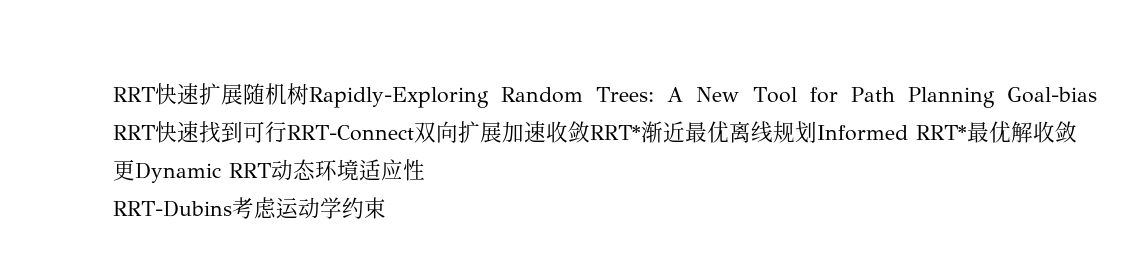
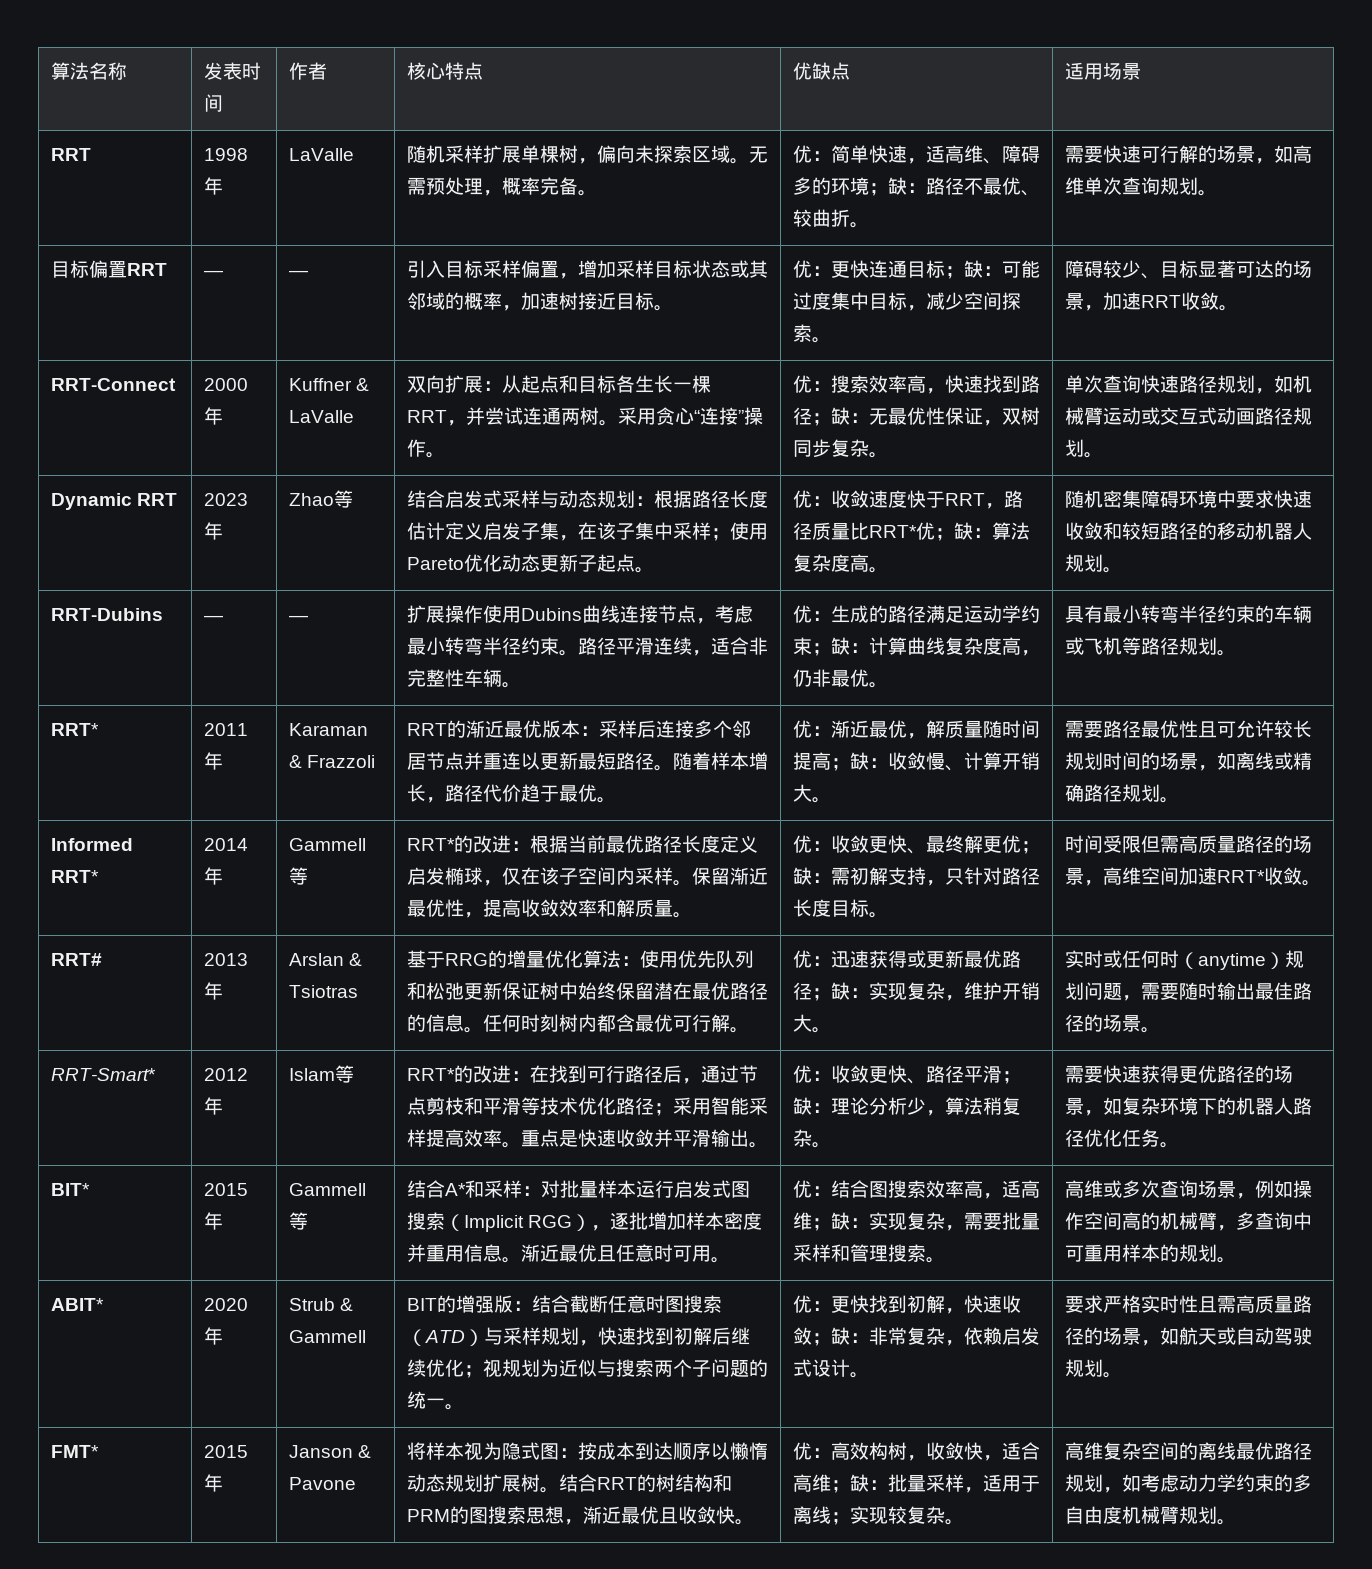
[113,83,1097,108] [113,121,1077,143] [113,159,425,183] [113,197,386,219] RRT快速扩展随机树Rapidly-Exploring Random Trees: A New Tool for Path Planning Goal-bias RRT快速找到可行RRT-Connect双向扩展加速收敛RRT*渐近最优离线规划Informed RRT*最优解收敛更Dynamic RRT动态环境适应性 // RRT-Dubins考虑运动学约束 -> [50,62,127,80] [203,62,261,80] [203,94,223,112] [288,62,327,80] [406,62,483,80] [792,62,850,80] [1064,62,1141,80] [50,148,91,161] [203,148,248,161] [203,177,223,195] [288,148,354,161] [406,145,768,164] [406,177,597,196] [792,145,1040,164] [792,177,1040,196] [792,209,869,228] [1064,145,1312,164] [1064,177,1217,196] [50,260,167,278] [203,270,223,276] [288,270,308,276] [406,260,768,279] [406,292,673,311] [792,260,1040,279] [792,292,1021,311] [792,324,831,343] [1064,260,1312,279] [1064,292,1238,311] [50,378,176,391] [203,378,248,391] [203,407,223,425] [288,378,370,391] [288,410,354,423] [406,375,711,393] [406,407,763,426] [406,439,445,458] [792,375,1040,394] [792,407,1040,426] [792,439,888,458] [1064,375,1312,394] [1064,407,1312,425] [1064,439,1103,458] [50,493,178,510] [203,493,248,506] [203,522,223,540] [288,490,353,508] [406,490,768,508] [406,522,768,541] [406,554,654,573] [792,490,1023,509] [792,522,1030,541] [792,554,888,573] [1064,490,1312,508] [1064,522,1312,540] [1064,554,1122,573] [50,608,163,621] [203,615,223,621] [288,615,308,621] [406,605,753,624] [406,637,768,656] [406,669,521,688] [792,605,1040,623] [792,637,1040,656] [792,669,888,688] [1064,605,1312,623] [1064,637,1236,656] [50,723,99,736] [203,723,248,736] [203,752,223,770] [288,723,368,736] [288,755,376,768] [406,720,751,738] [406,752,768,771] [406,784,616,803] [792,720,1040,739] [792,752,1040,771] [792,784,831,803] [1064,720,1312,738] [1064,752,1312,771] [1064,784,1179,803] [50,838,133,851] [50,870,99,883] [203,838,248,851] [203,867,223,885] [288,838,366,851] [288,867,308,885] [406,835,758,853] [406,867,768,886] [406,899,692,918] [792,835,1040,854] [792,867,1040,886] [792,899,888,918] [1064,835,1312,853] [1064,867,1321,886] [50,953,102,966] [203,953,248,966] [203,982,223,1000] [288,953,363,966] [288,985,358,998] [406,950,754,968] [406,982,768,1000] [406,1014,749,1033] [792,950,1021,968] [792,982,1040,1001] [792,1014,831,1033] [1064,950,1304,970] [1064,982,1312,1001] [1064,1014,1160,1033] [50,1068,156,1081] [203,1068,248,1081] [203,1097,223,1115] [288,1065,354,1083] [406,1065,758,1084] [406,1097,768,1116] [406,1129,768,1148] [792,1065,1021,1084] [792,1097,1021,1116] [792,1129,831,1148] [1064,1065,1293,1083] [1064,1097,1312,1116] [1064,1129,1179,1148] [50,1183,90,1196] [203,1183,248,1196] [203,1212,223,1230] [288,1183,366,1196] [288,1212,308,1230] [406,1180,750,1198] [406,1212,763,1232] [406,1244,730,1263] [792,1180,1040,1199] [792,1212,1040,1231] [792,1244,945,1263] [1064,1180,1312,1199] [1064,1212,1312,1231] [1064,1244,1236,1263] [50,1298,104,1311] [203,1298,248,1311] [203,1327,223,1345] [288,1298,354,1311] [288,1330,366,1343] [406,1295,722,1313] [406,1327,750,1346] [406,1359,768,1378] [406,1391,464,1410] [792,1295,1021,1314] [792,1327,1040,1346] [792,1359,869,1378] [1064,1295,1312,1313] [1064,1327,1312,1346] [1064,1359,1122,1378] [50,1445,99,1458] [203,1445,248,1458] [203,1474,223,1492] [288,1445,372,1458] [288,1477,356,1490] [406,1442,768,1460] [406,1474,732,1493] [406,1506,754,1525] [792,1442,1040,1461] [792,1474,1040,1493] [792,1506,964,1525] [1064,1442,1312,1460] [1064,1474,1312,1493] [1064,1506,1236,1525] 算法名称 | 发表时间 | 作者 | 核心特点 | 优缺点 | 适用场景 // RRT | 1998年 | LaValle | 随机采样扩展单棵树，偏向未探索区域。无需预处理，概率完备。 | 优：简单快速，适高维、障碍多的环境；缺：路径不最优、较曲折。 | 需要快速可行解的场景，如高维单次查询规划。 // 目标偏置RRT | — | — | 引入目标采样偏置，增加采样目标状态或其邻域的概率，加速树接近目标。 | 优：更快连通目标；缺：可能过度集中目标，减少空间探索。 | 障碍较少、目标显著可达的场景，加速RRT收敛。 // RRT-Connect | 2000年 | Kuffner & LaValle | 双向扩展：从起点和目标各生长一棵RRT，并尝试连通两树。采用贪心“连接”操作。 | 优：搜索效率高，快速找到路径；缺：无最优性保证，双树同步复杂。 | 单次查询快速路径规划，如机械臂运动或交互式动画路径规划。 // Dynamic RRT | 2023年 | Zhao等 | 结合启发式采样与动态规划：根据路径长度估计定义启发子集，在该子集中采样；使用Pareto优化动态更新子起点。 | 优：收敛速度快于RRT，路径质量比RRT*优；缺：算法复杂度高。 | 随机密集障碍环境中要求快速收敛和较短路径的移动机器人规划。 // RRT-Dubins | — | — | 扩展操作使用Dubins曲线连接节点，考虑最小转弯半径约束。路径平滑连续，适合非完整性车辆。 | 优：生成的路径满足运动学约束；缺：计算曲线复杂度高，仍非最优。 | 具有最小转弯半径约束的车辆或飞机等路径规划。 // RRT* | 2011年 | Karaman & Frazzoli | RRT的渐近最优版本：采样后连接多个邻居节点并重连以更新最短路径。随着样本增长，路径代价趋于最优。 | 优：渐近最优，解质量随时间提高；缺：收敛慢、计算开销大。 | 需要路径最优性且可允许较长规划时间的场景，如离线或精确路径规划。 // Informed RRT* | 2014年 | Gammell等 | RRT*的改进：根据当前最优路径长度定义启发椭球，仅在该子空间内采样。保留渐近最优性，提高收敛效率和解质量。 | 优：收敛更快、最终解更优；缺：需初解支持，只针对路径长度目标。 | 时间受限但需高质量路径的场景，高维空间加速RRT*收敛。 // RRT# | 2013年 | Arslan & Tsiotras | 基于RRG的增量优化算法：使用优先队列和松弛更新保证树中始终保留潜在最优路径的信息。任何时刻树内都含最优可行解。 | 优：迅速获得或更新最优路径；缺：实现复杂，维护开销大。 | 实时或任何时（anytime）规划问题，需要随时输出最佳路径的场景。 // RRT-Smart* | 2012年 | Islam等 | RRT*的改进：在找到可行路径后，通过节点剪枝和平滑等技术优化路径；采用智能采样提高效率。重点是快速收敛并平滑输出。 | 优：收敛更快、路径平滑；缺：理论分析少，算法稍复杂。 | 需要快速获得更优路径的场景，如复杂环境下的机器人路径优化任务。 // BIT* | 2015年 | Gammell等 | 结合A*和采样：对批量样本运行启发式图搜索（Implicit RGG），逐批增加样本密度并重用信息。渐近最优且任意时可用。 | 优：结合图搜索效率高，适高维；缺：实现复杂，需要批量采样和管理搜索。 | 高维或多次查询场景，例如操作空间高的机械臂，多查询中可重用样本的规划。 // ABIT* | 2020年 | Strub & Gammell | BIT的增强版：结合截断任意时图搜索（ATD）与采样规划，快速找到初解后继续优化；视规划为近似与搜索两个子问题的统一。 | 优：更快找到初解，快速收敛；缺：非常复杂，依赖启发式设计。 | 要求严格实时性且需高质量路径的场景，如航天或自动驾驶规划。 // FMT* | 2015年 | Janson & Pavone | 将样本视为隐式图：按成本到达顺序以懒惰动态规划扩展树。结合RRT的树结构和PRM的图搜索思想，渐近最优且收敛快。 | 优：高效构树，收敛快，适合高维；缺：批量采样，适用于离线；实现较复杂。 | 高维复杂空间的离线最优路径规划，如考虑动力学约束的多自由度机械臂规划。

